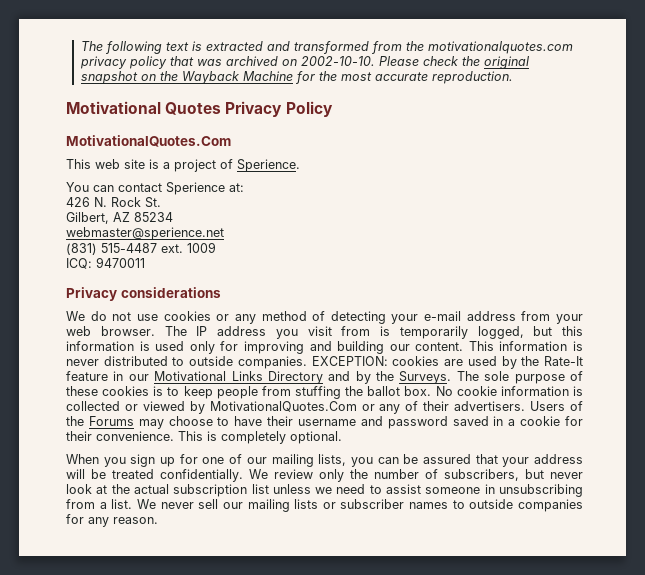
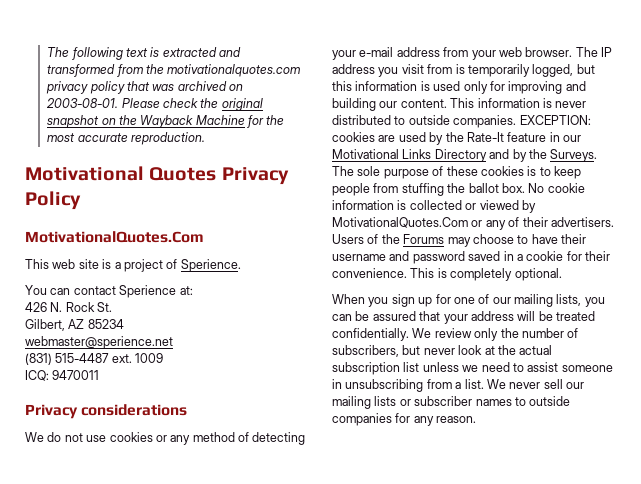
[301,56,376,66] 2002-10-10. -> [46,98,119,108] 2003-08-01.

